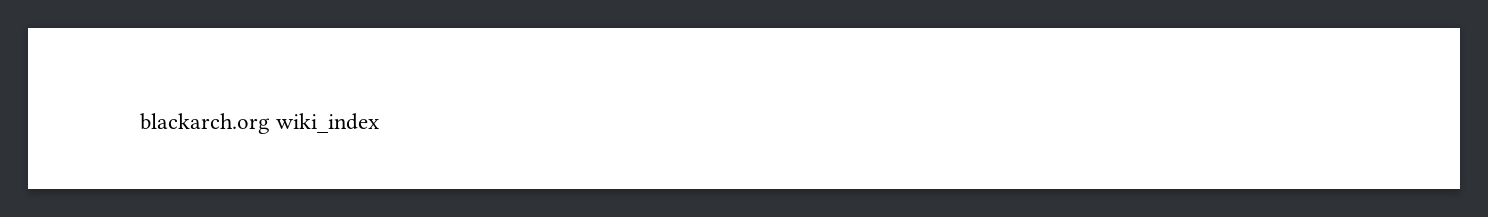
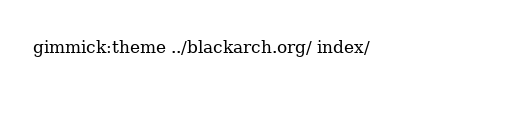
[140,113,380,134] blackarch.org wiki_index -> [33,40,370,57] gimmick:theme ../blackarch.org/ index/

